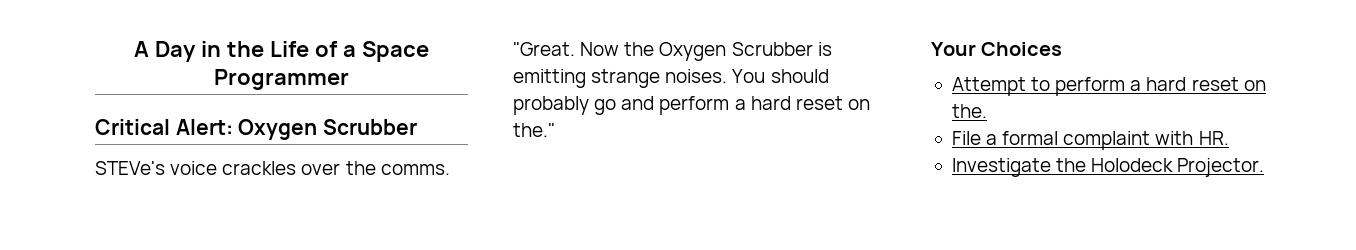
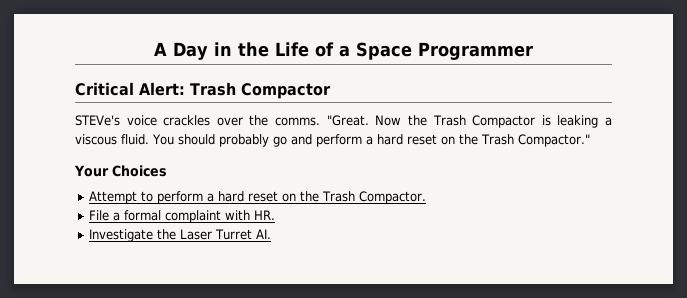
[238,119,418,140] Oxygen Scrubber -> [190,82,331,99] Trash Compactor
[659,42,832,61] [513,69,728,88] Oxygen Scrubber is emitting strange noises. -> [432,115,613,128] [75,134,149,145] Trash Compactor is leaking a viscous fluid.
[513,123,555,137] the." -> [458,134,590,147] the Trash Compactor."
[951,104,987,118] the. -> [299,191,426,204] the Trash Compactor.
[1091,158,1265,177] Holodeck Projector. -> [179,229,271,240] Laser Turret AI.

